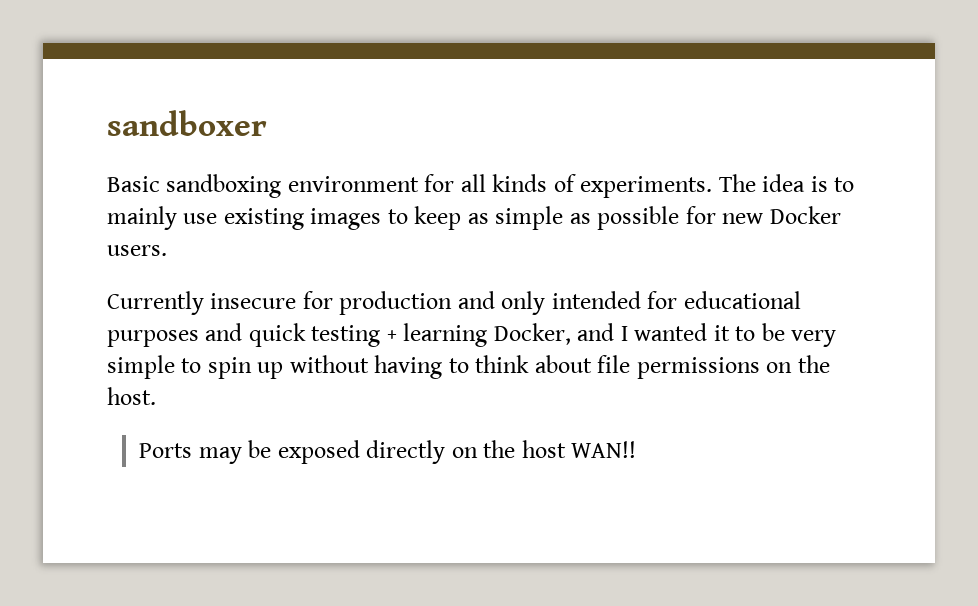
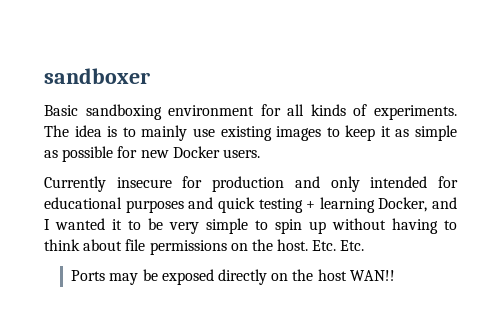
(462, 218) none -> [380,126,391,137] it
(156, 396) none -> [312,240,365,251] Etc. Etc.

